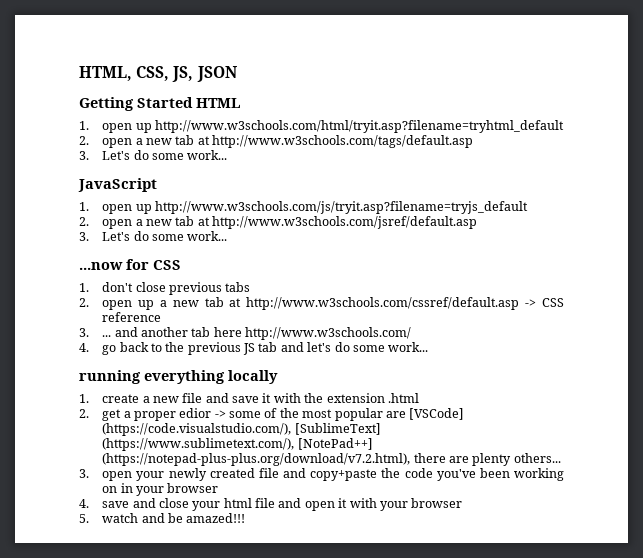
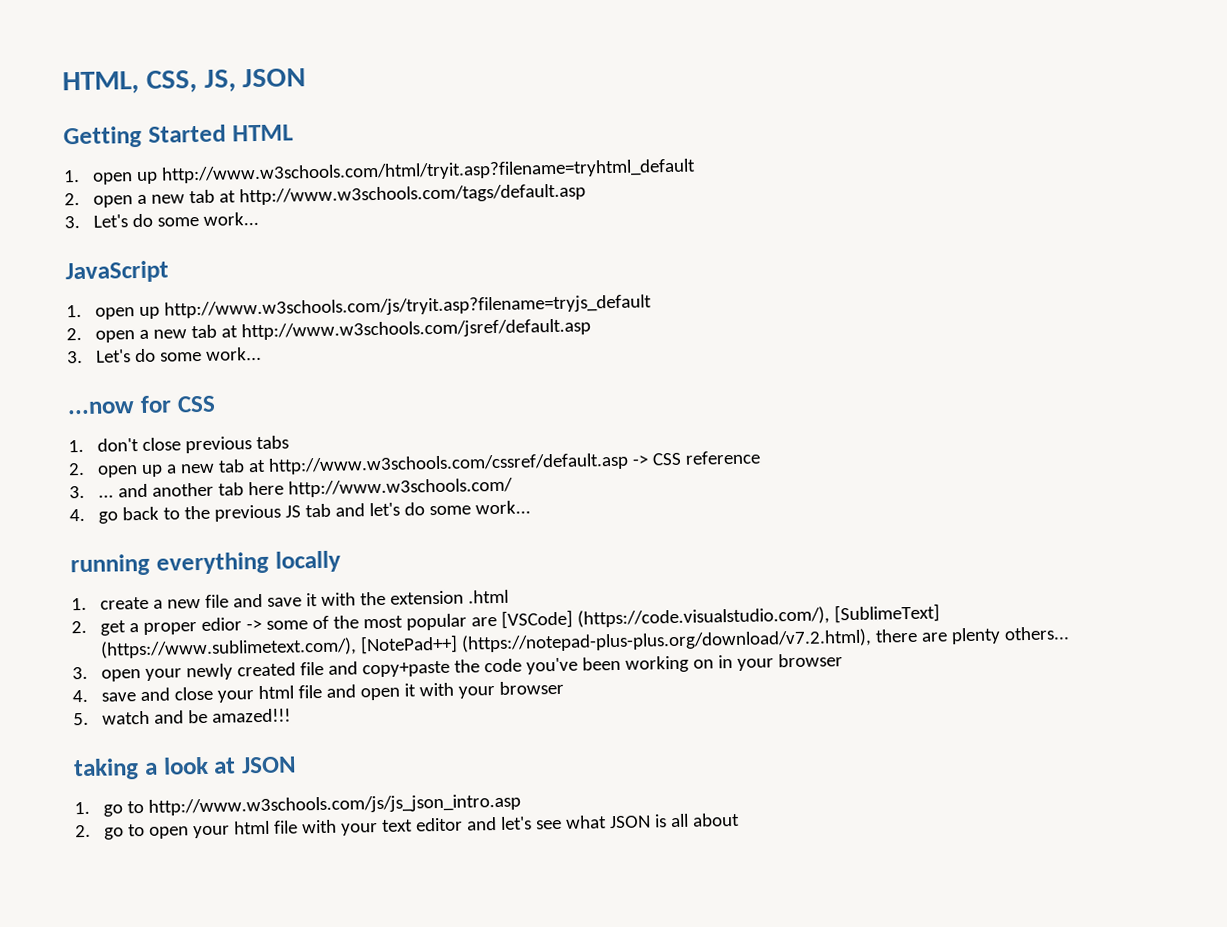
(246, 518) none -> [73,756,296,781] [74,793,522,817] [75,812,741,840] // taking a look at JSON // 1. go to http://www.w3schools.com/js/js_json_intro.asp // 2. go to open your html file with your text editor and let's see what JSON is all about

